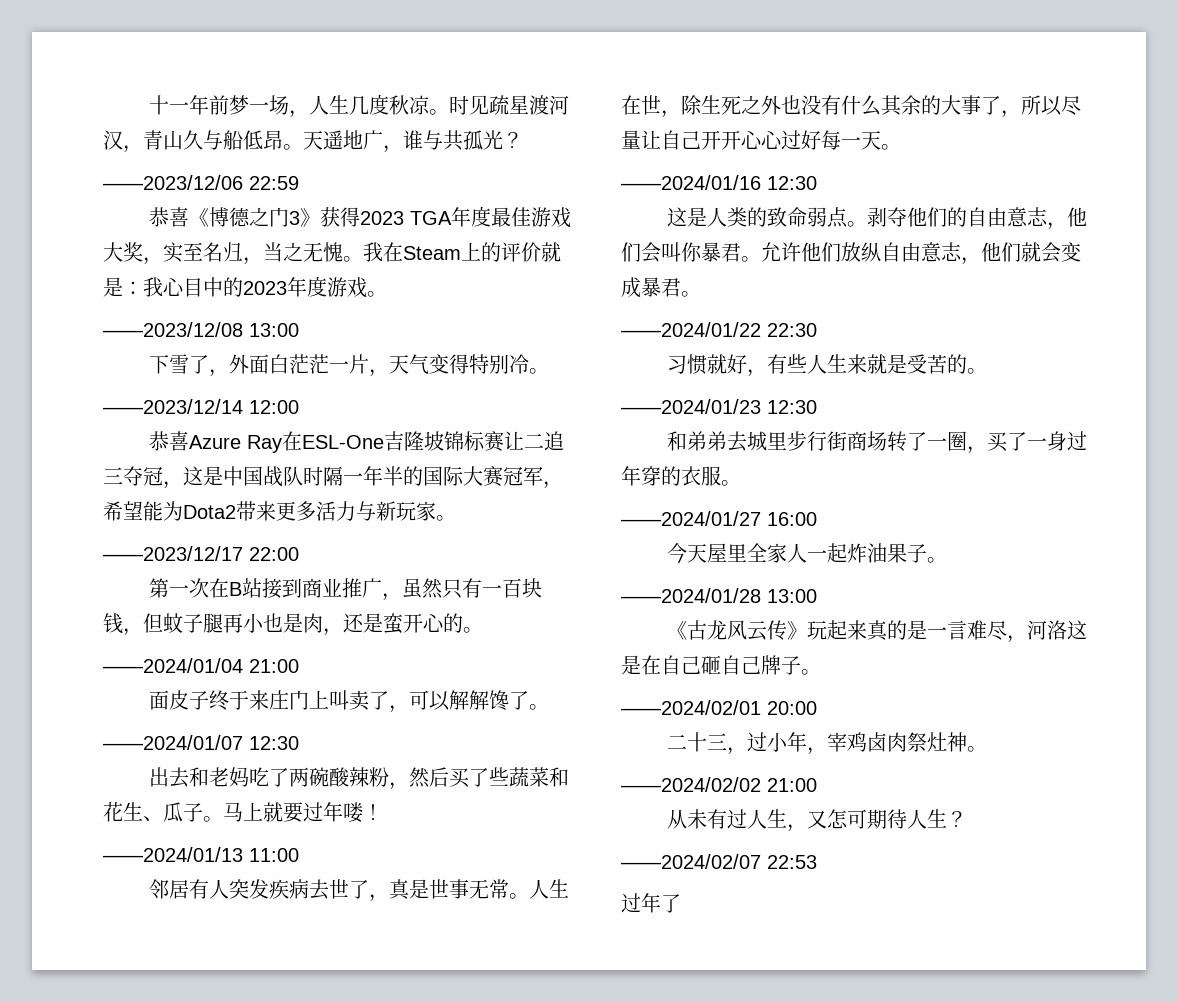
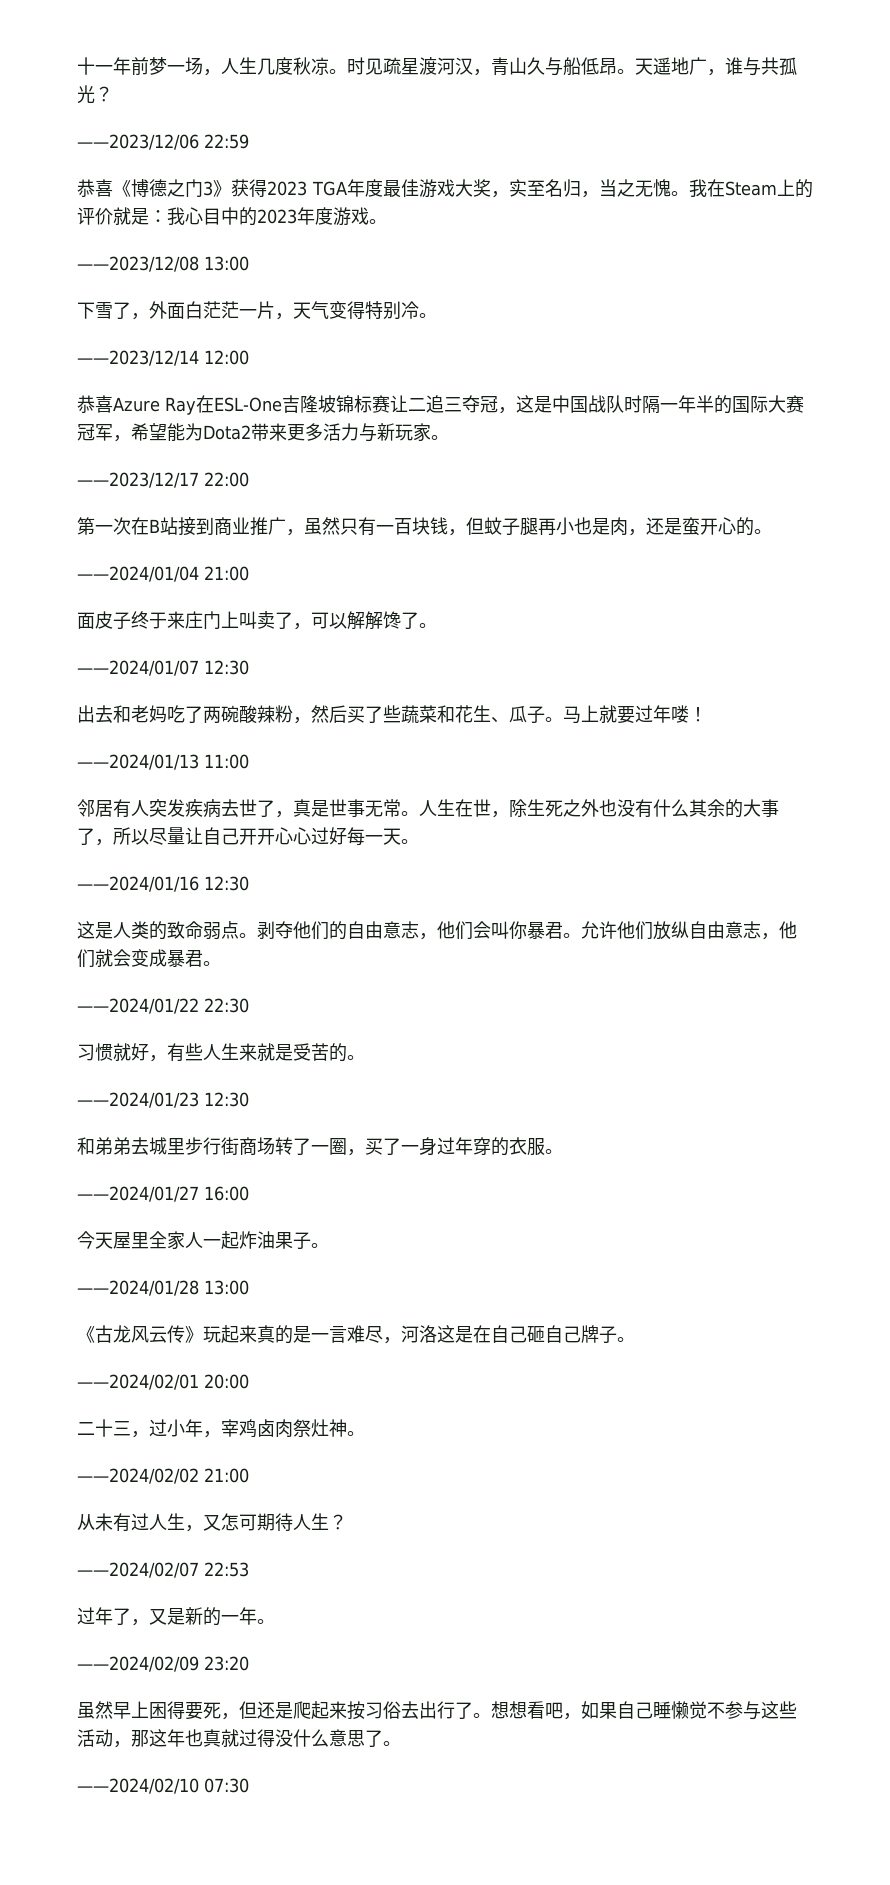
(681, 903) none -> [131,1607,275,1626] [77,1656,249,1672] [77,1701,797,1720] [77,1729,401,1748] [77,1778,249,1794] ，又是新的一年。 // ——2024/02/09 23:20 // 虽然早上困得要死，但还是爬起来按习俗去出行了。想想看吧，如果自己睡懒觉不参与这些活动，那这年也真就过得没什么意思了。 // ——2024/02/10 07:30

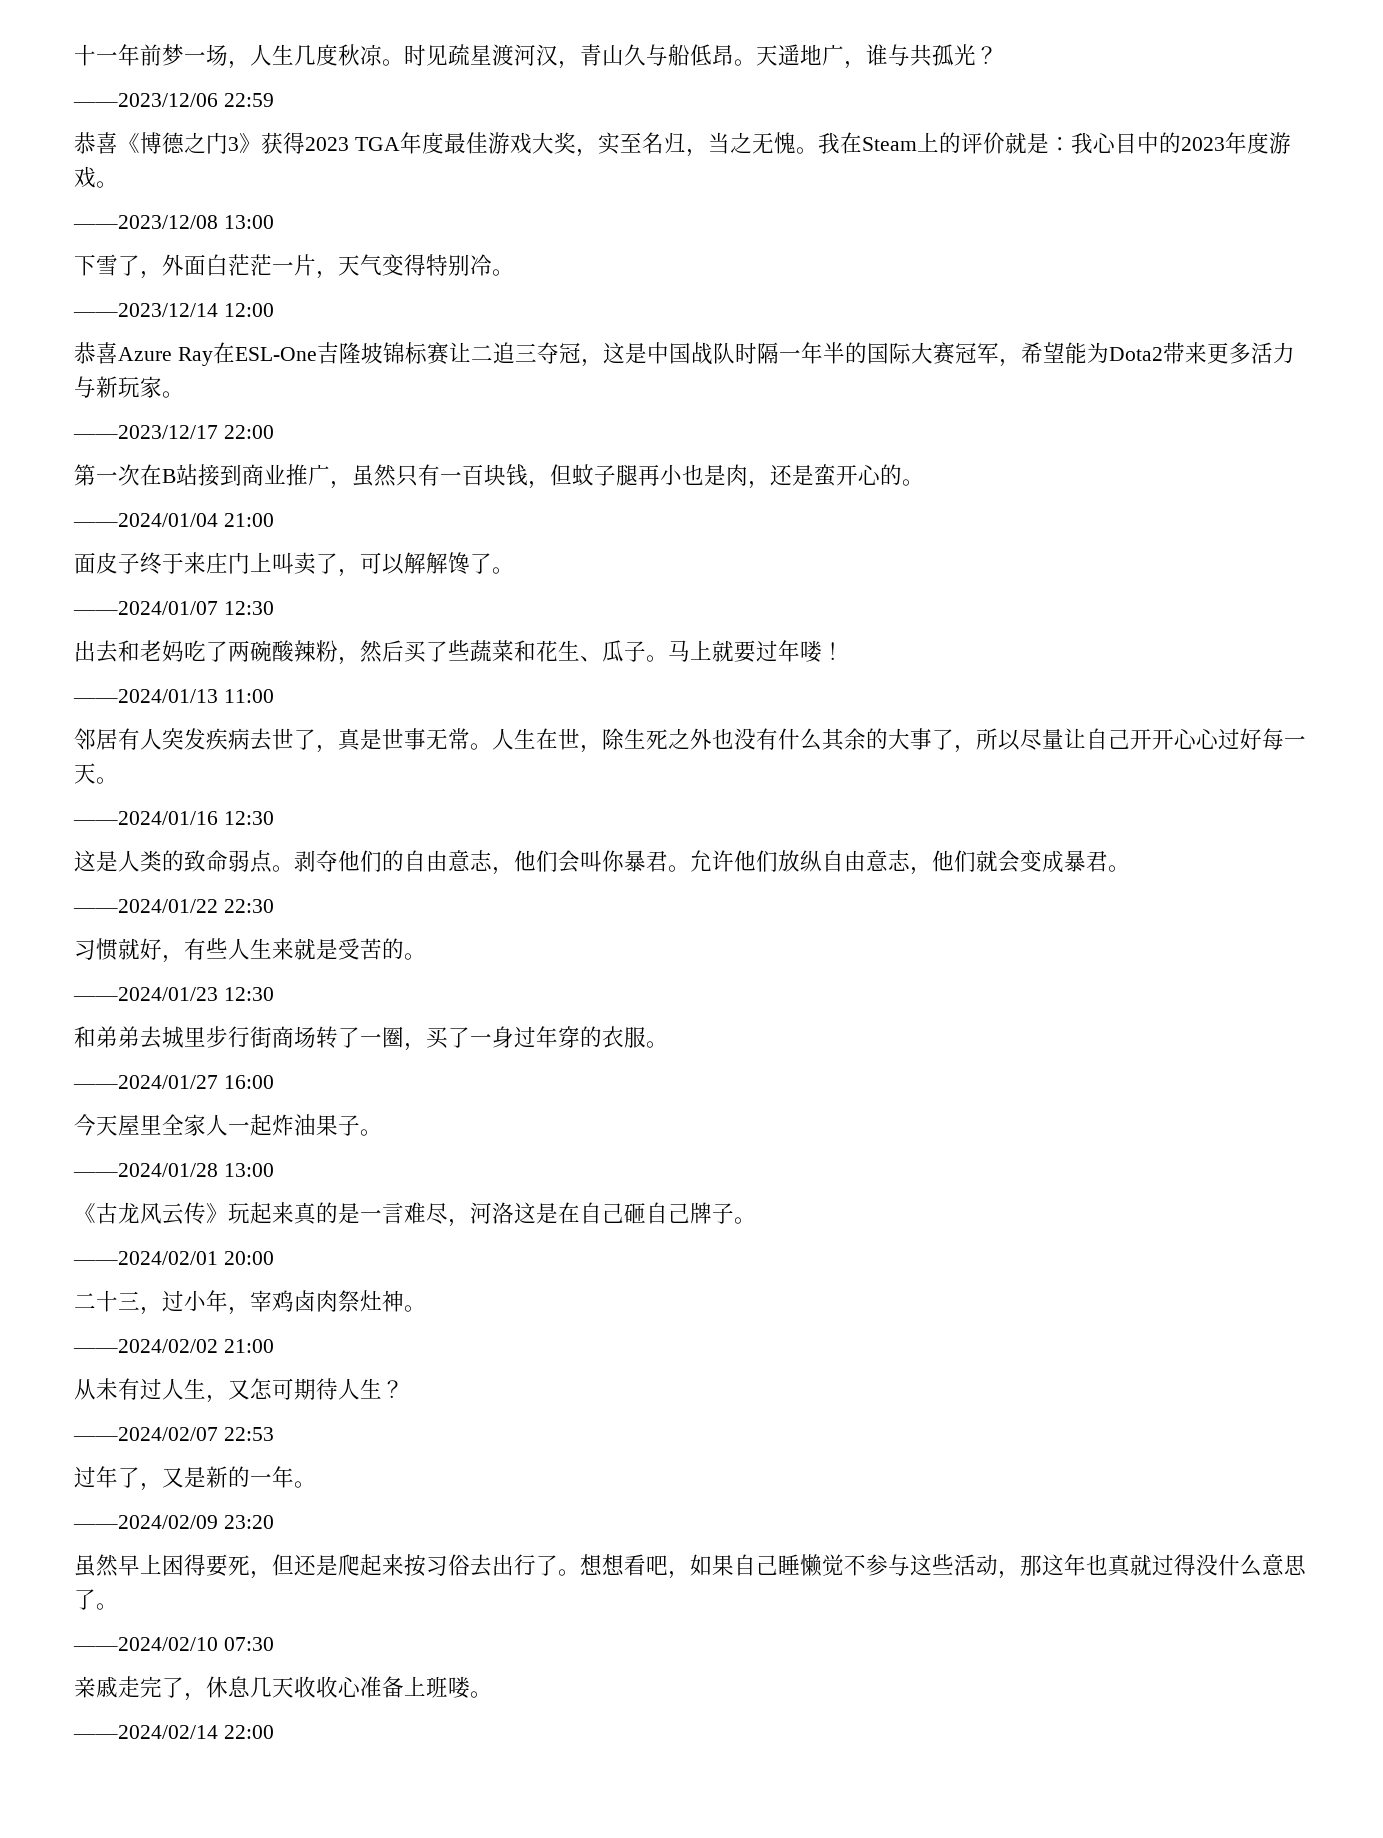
(249, 1785) none -> [74,1676,492,1701] [73,1725,274,1739] // 亲戚走完了，休息几天收收心准备上班喽。 // ——2024/02/14 22:00

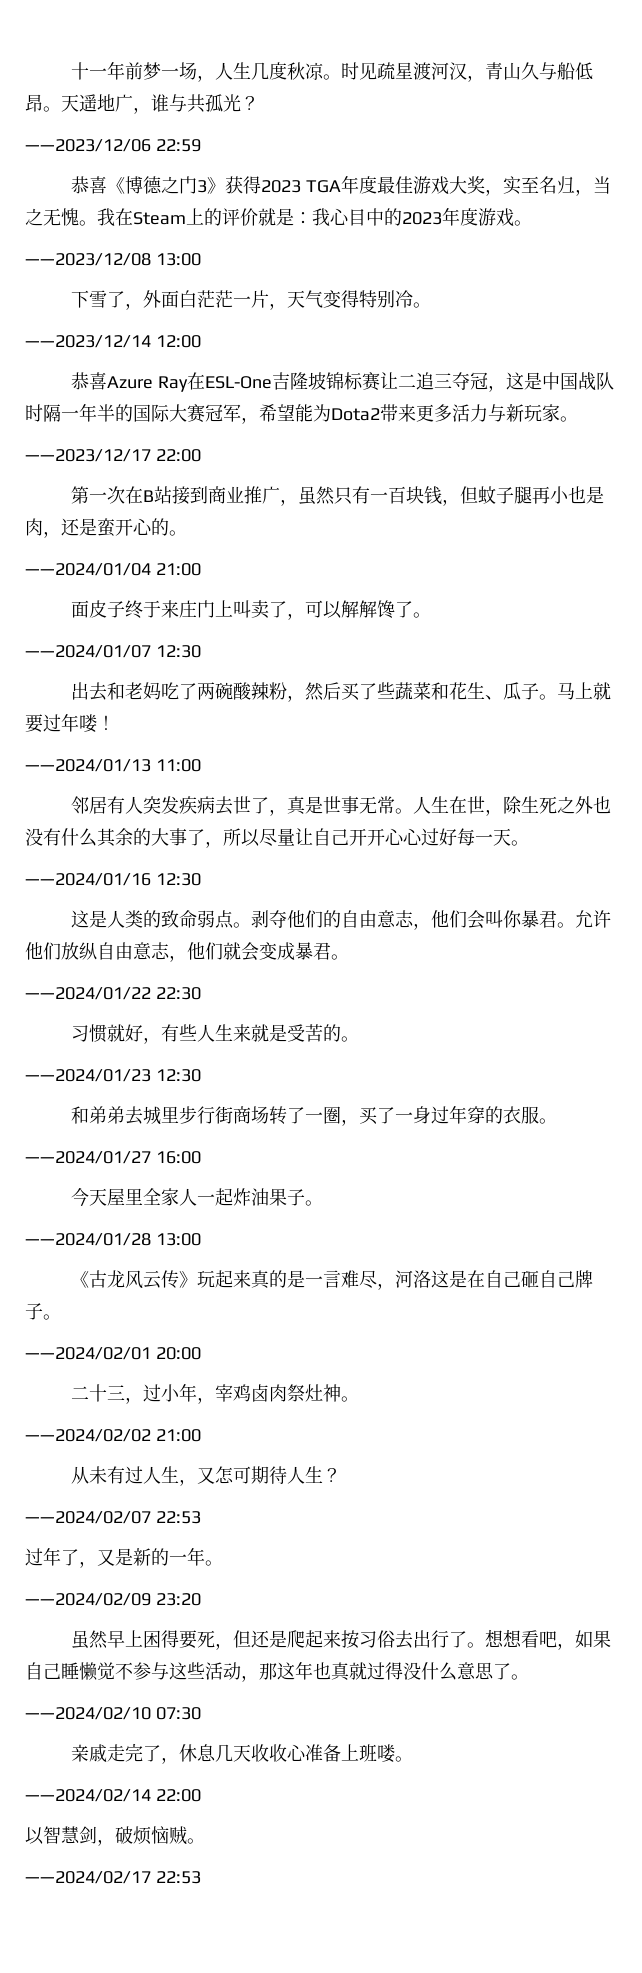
(274, 1732) none -> [25,1826,205,1846] [25,1871,201,1884] // 以智慧剑，破烦恼贼。 // ——2024/02/17 22:53

